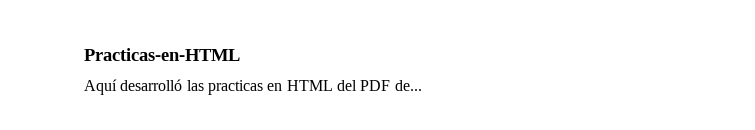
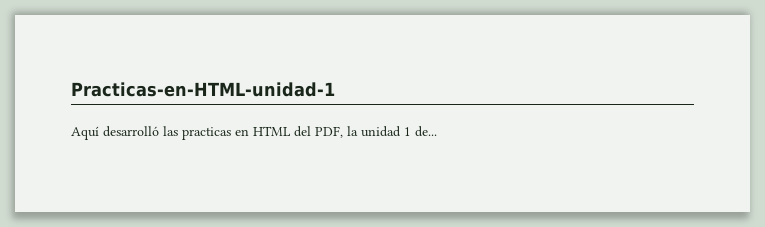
[84,48,240,61] Practicas-en-HTML -> [71,82,335,97] Practicas-en-HTML-unidad-1
[360,80,391,91] PDF -> [315,126,411,138] PDF, la unidad 1

